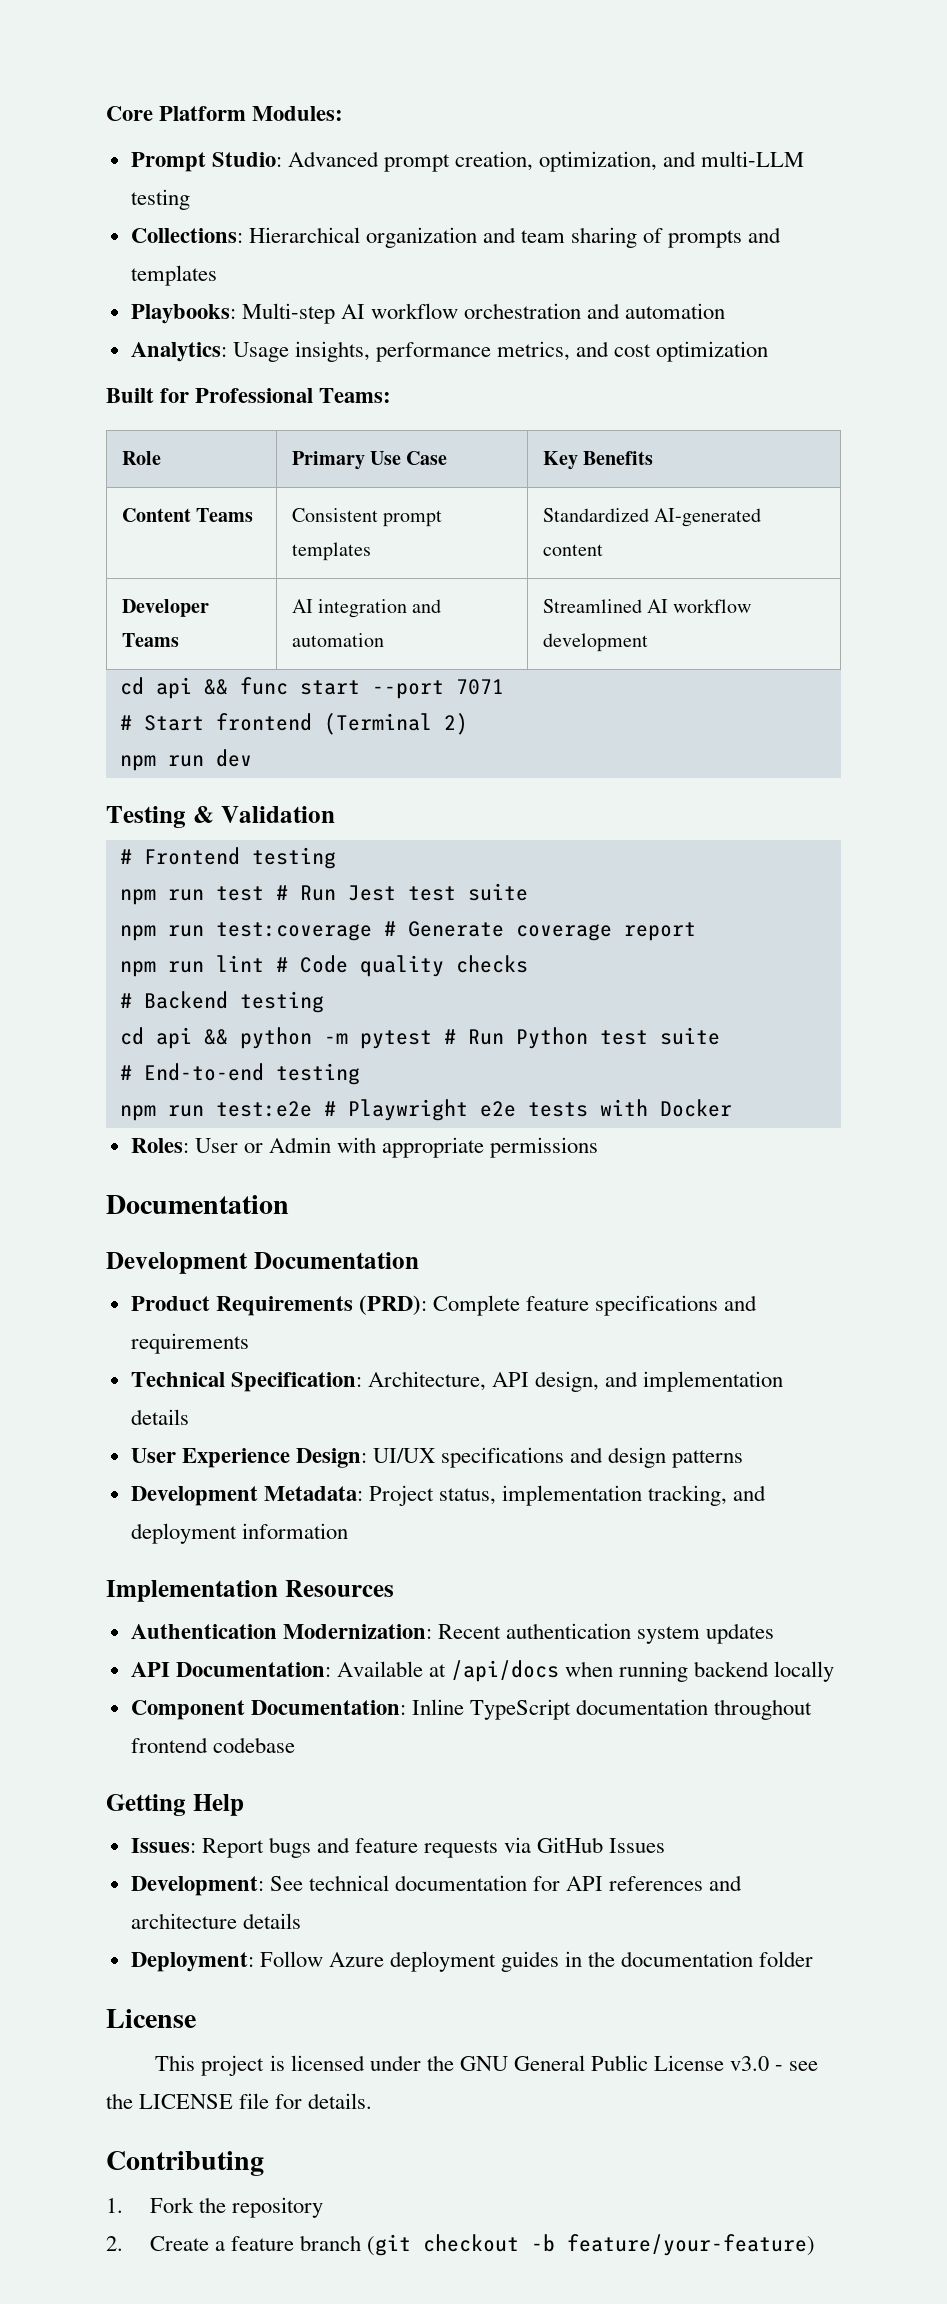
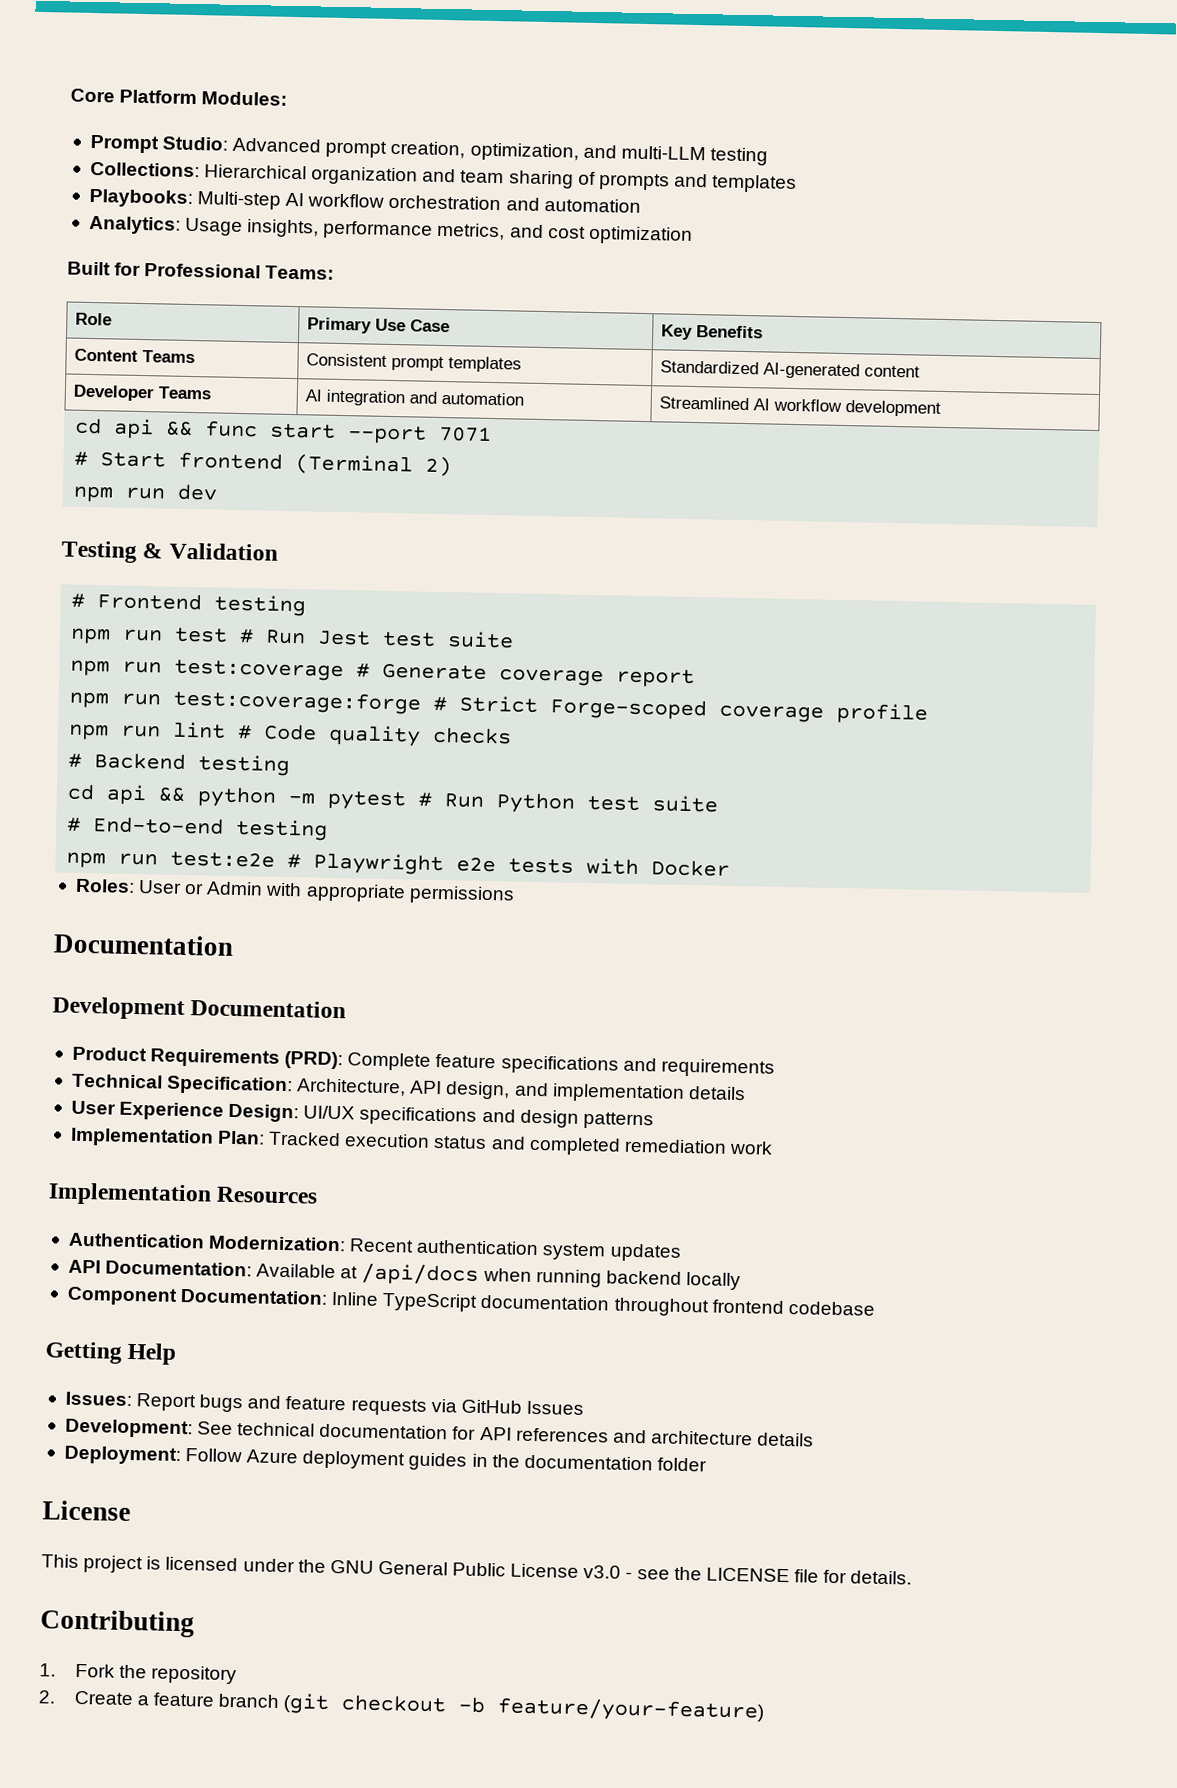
(696, 931) none -> [69,689,929,725] // npm run test:coverage:forge # Strict Forge-scoped coverage profile
[130,1485,767,1506] [130,1523,348,1544] Development Metadata: Project status, implementation tracking, and deployment information -> [69,1127,773,1156] Implementation Plan: Tracked execution status and completed remediation work

